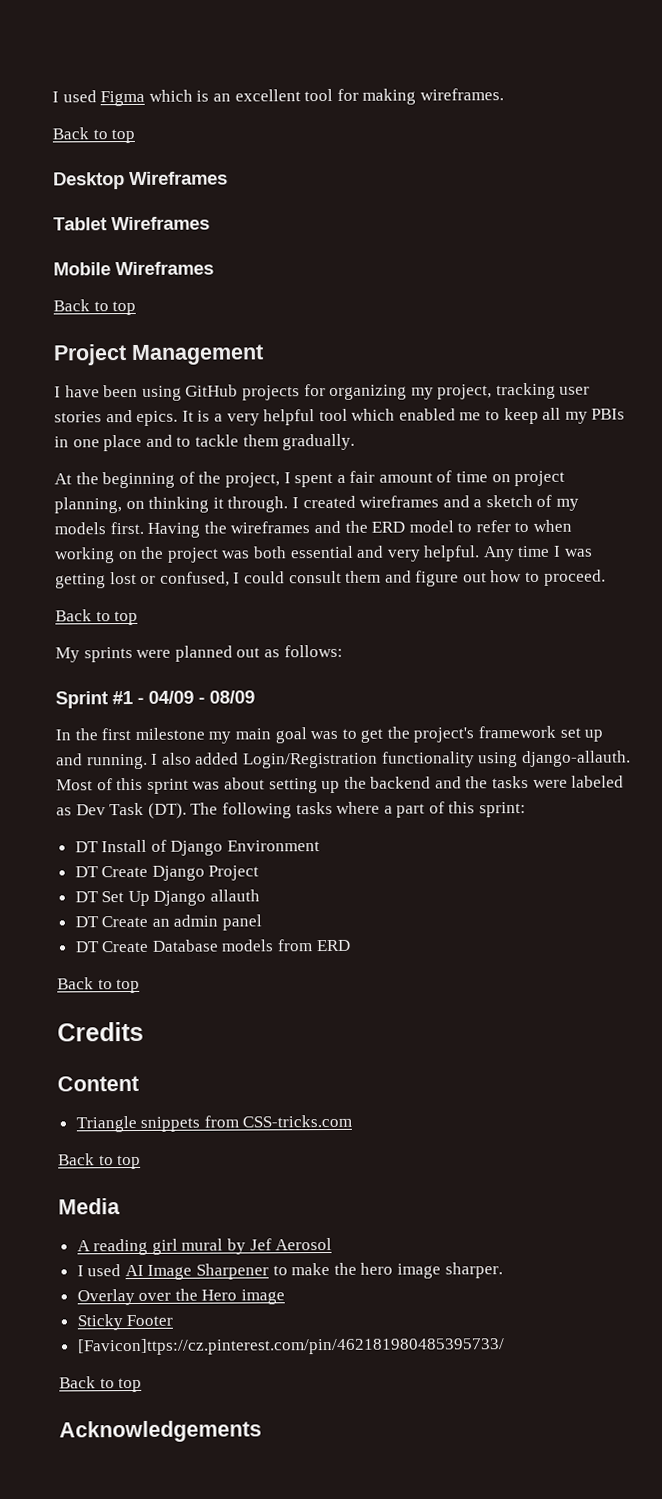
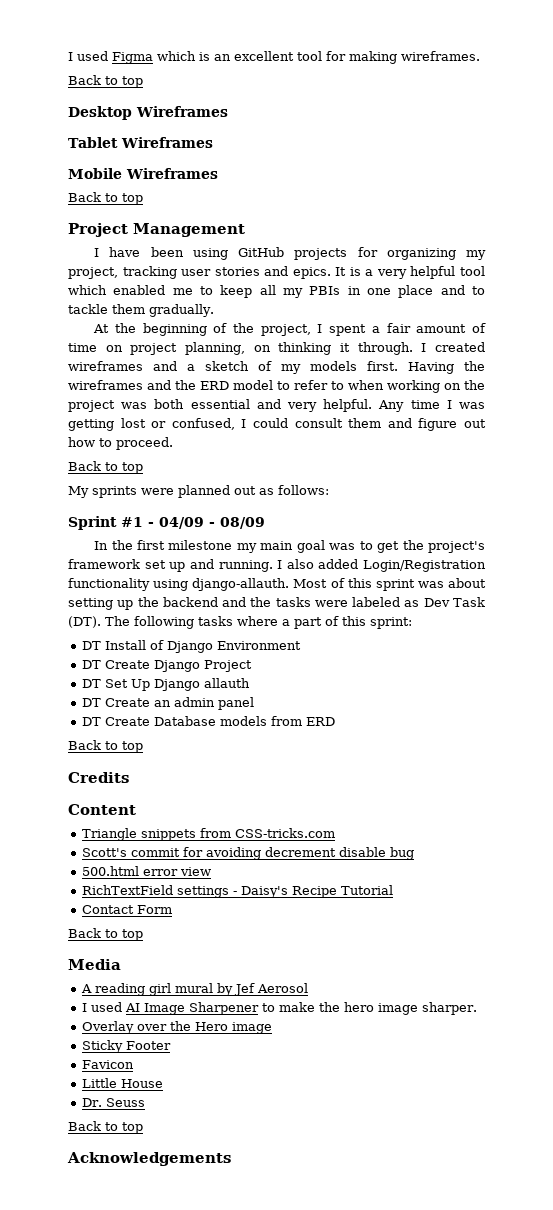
(353, 1121) none -> [82,847,415,860] [82,866,212,876] [82,885,394,898] [82,905,173,914] // Scott's commit for avoiding decrement disable bug // 500.html error view // RichTextField settings - Daisy's Recipe Tutorial // Contact Form
[76,1337,505,1356] [Favicon]ttps://cz.pinterest.com/pin/462181980485395733/ -> [82,1060,135,1069] [82,1078,164,1088] [82,1098,146,1107] Favicon // Little House // Dr. Seuss

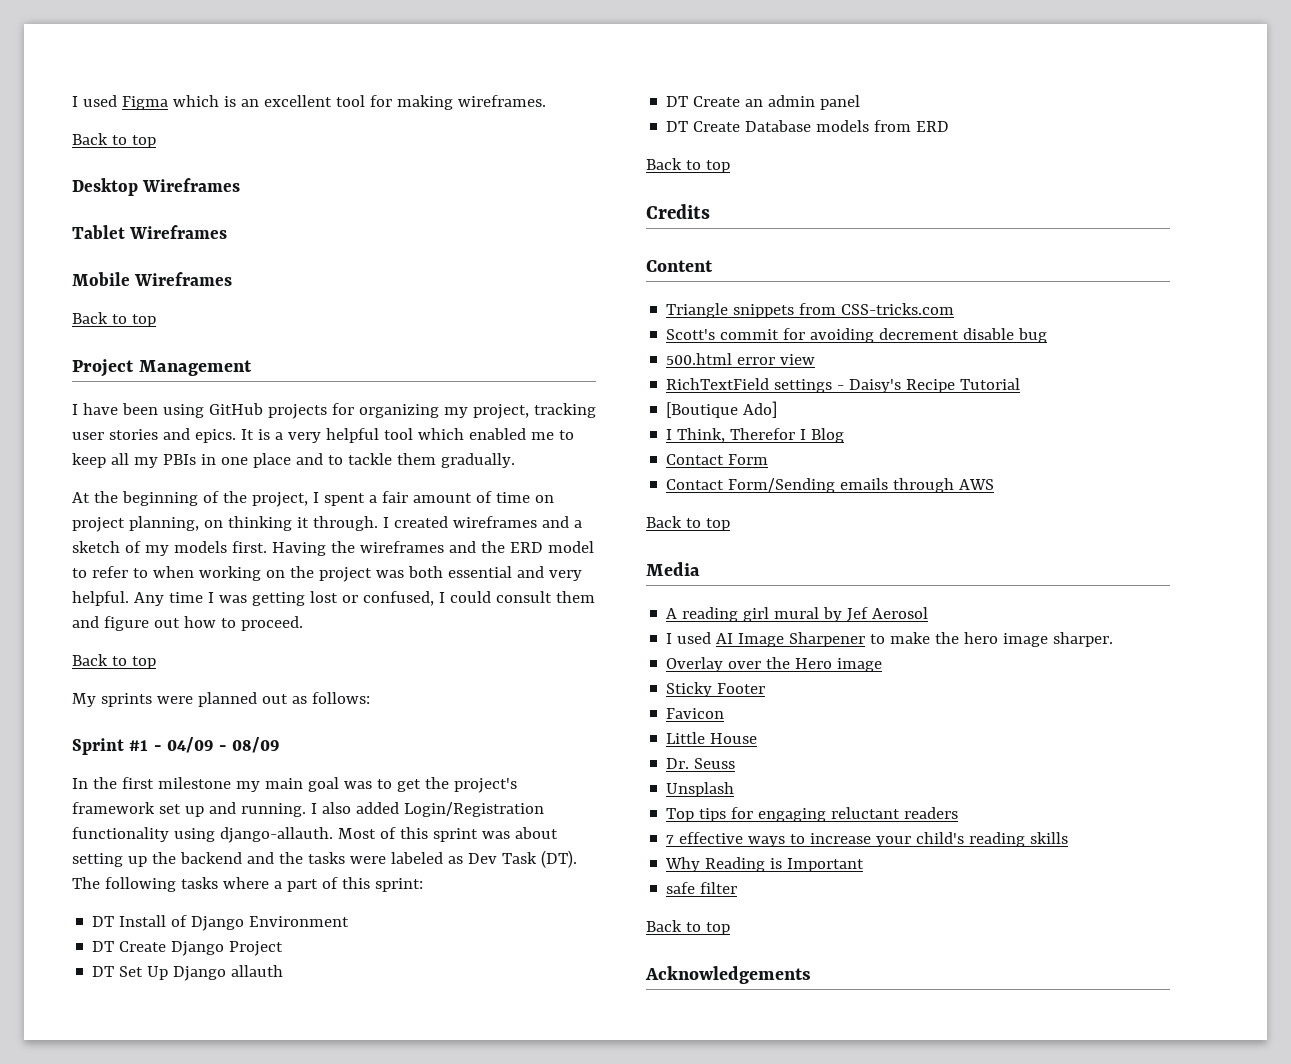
[82,905,173,914] Contact Form -> [666,401,778,418] [666,428,845,443] [666,454,769,465] [666,478,995,493] [Boutique Ado] // I Think, Therefor I Blog // Contact Form // Contact Form/Sending emails through AWS
(146, 1102) none -> [666,782,735,797] [666,807,959,822] [666,832,1069,847] [665,857,865,872] [666,882,738,894] // Unsplash // Top tips for engaging reluctant readers // 7 effective ways to increase your child's reading skills // Why Reading is Important // safe filter

